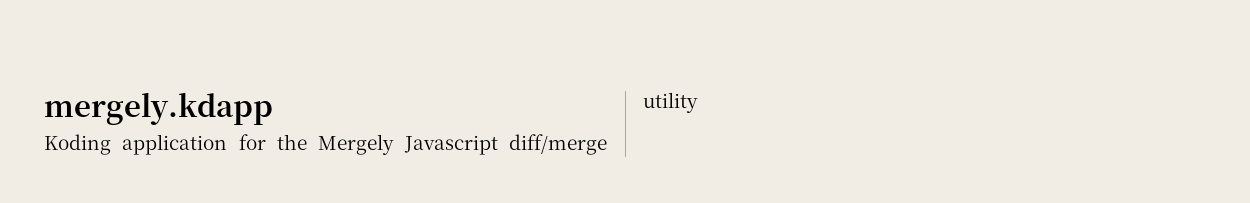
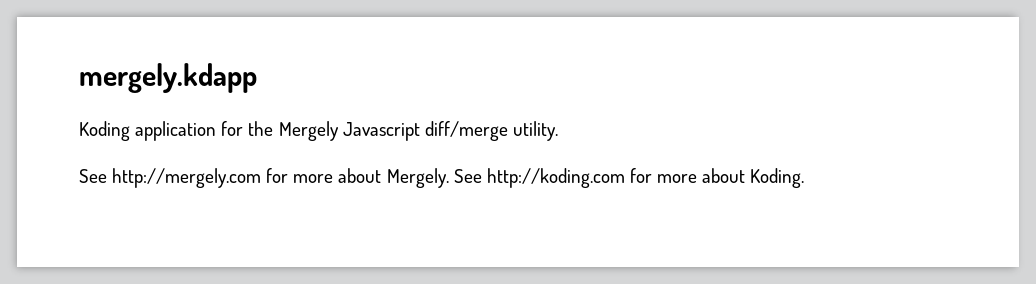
[643,92,698,113] utility -> [512,121,558,141] [79,168,805,188] utility. // See http://mergely.com for more about Mergely. See http://koding.com for more about Koding.

